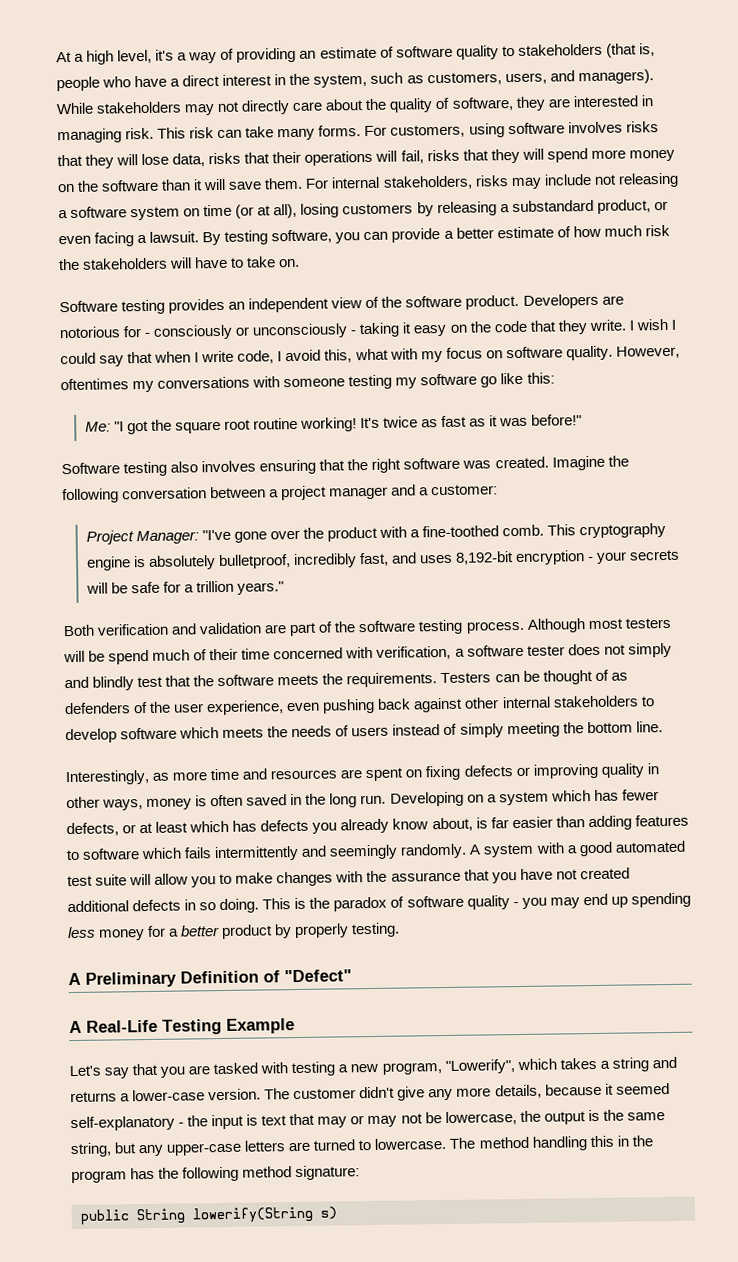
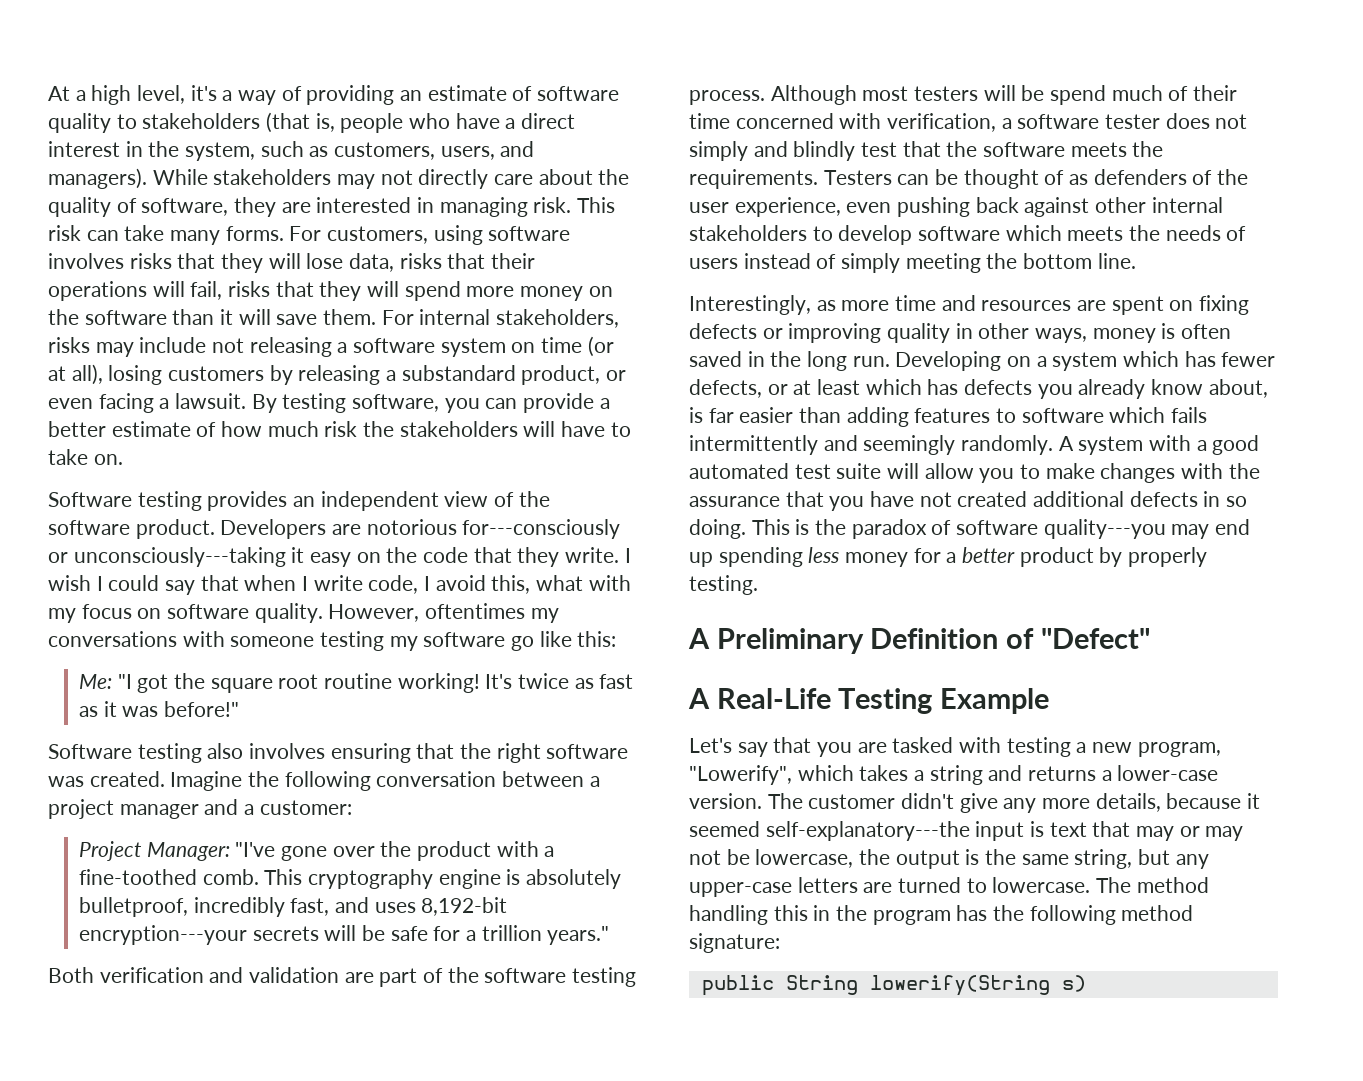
[123,322,401,340] for - consciously or unconsciously - taking -> [462,519,621,539] [48,547,286,567] for---consciously or unconsciously---taking
[515,550,628,566] encryption - your -> [79,925,248,945] encryption---your
[466,895,547,910] quality - you -> [1043,519,1166,539] quality---you
[70,1115,209,1132] self-explanatory - the -> [765,821,970,841] self-explanatory---the

